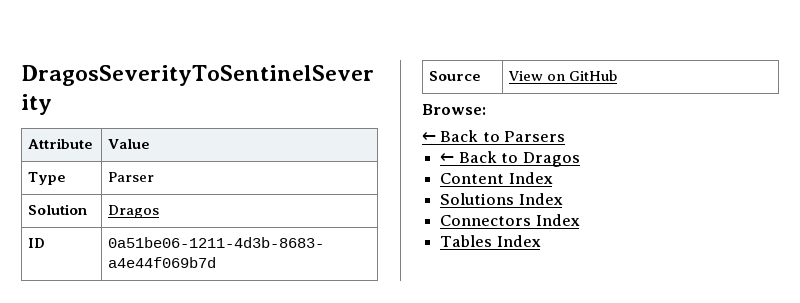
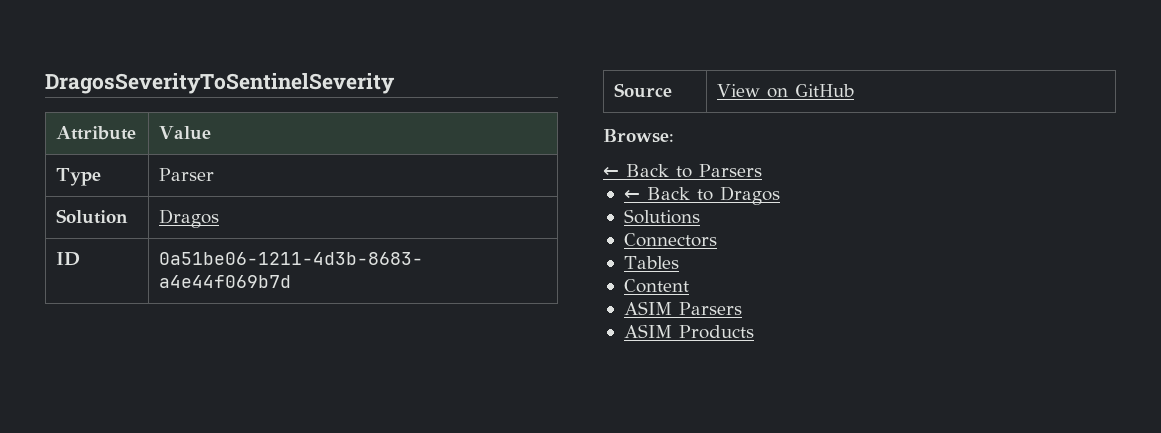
[440,172,553,184] // Content Index -> (780, 195) none
[518,193,563,205] Index -> (700, 216) none
[535,214,580,226] Index -> (717, 240) none
[496,235,541,247] Index -> [623,279,689,293] [623,301,742,315] [623,324,754,339] // Content // ASIM Parsers // ASIM Products

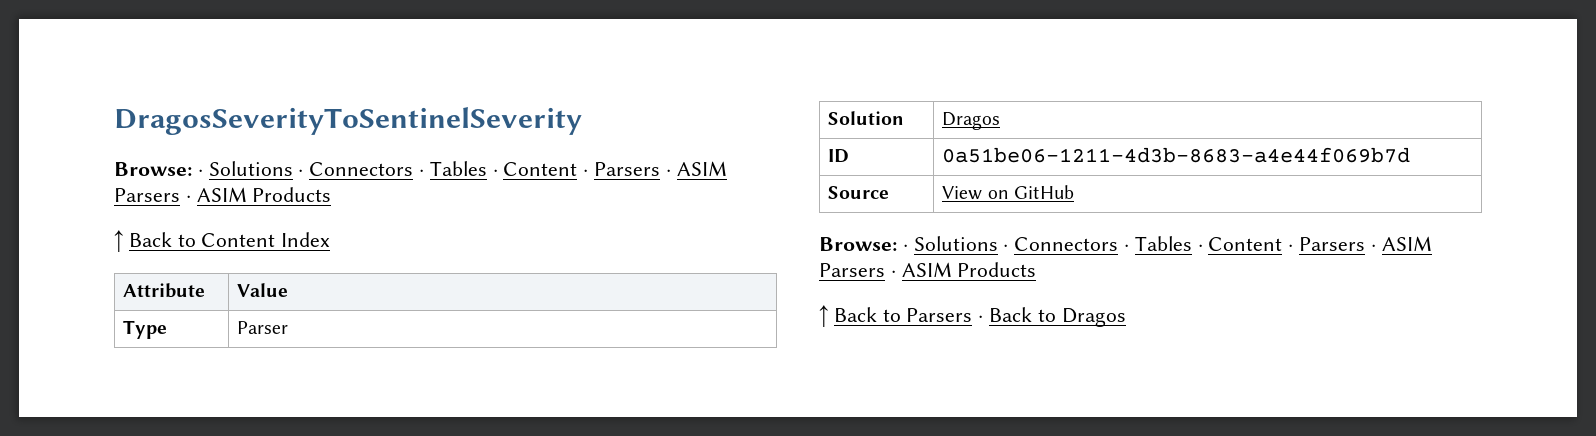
(395, 83) none -> [114,161,727,176] [114,187,332,202] [114,230,331,252] // Browse: · Solutions · Connectors · Tables · Content · Parsers · ASIM Parsers · ASIM Products // ↑ Back to Content Index
[603,167,619,177] // ← -> [902,236,1432,251] [819,262,1037,277] [819,305,828,327] · Solutions · Connectors · Tables · Content · Parsers · ASIM Parsers · ASIM Products // ↑
[623,190,640,200] // ← -> [978,315,984,322] ·
[623,209,700,224] [623,233,717,247] [623,256,679,269] [623,279,689,293] [623,301,742,315] [623,324,754,339] // Solutions // Connectors // Tables // Content // ASIM Parsers // ASIM Products -> (1126, 317) none

